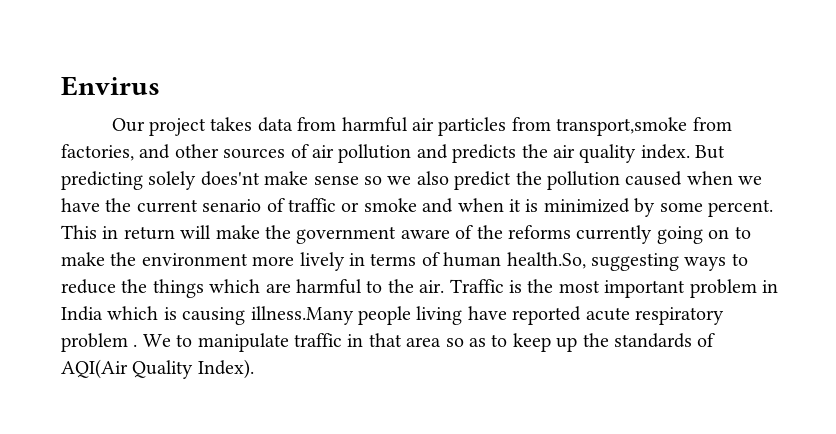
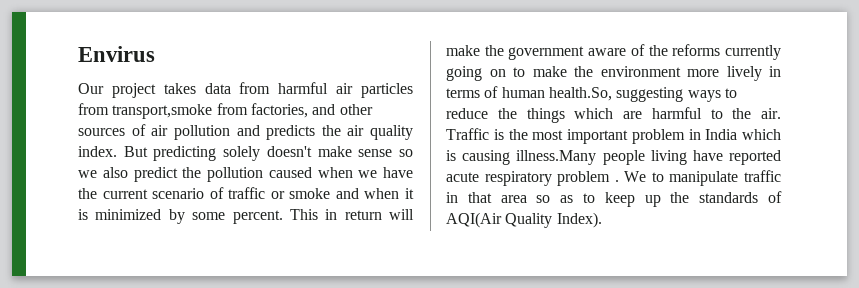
[200,171,260,186] does'nt -> [266,146,312,157] doesn't
[202,199,262,212] senario -> [152,188,205,199] scenario

